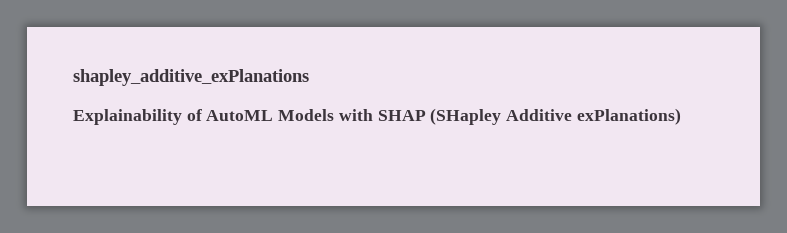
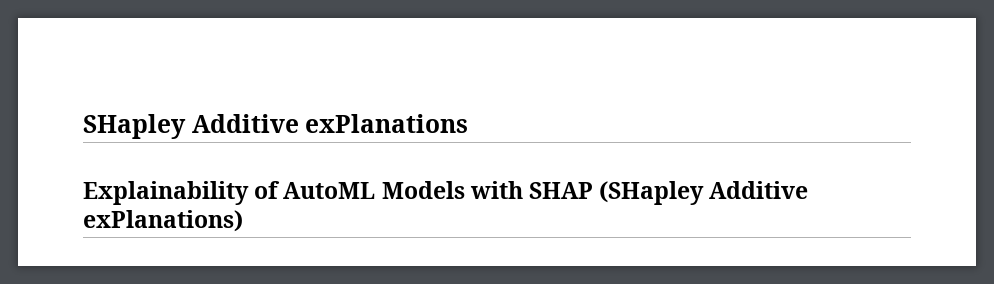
[73,69,309,86] shapley_additive_exPlanations -> [83,114,469,139] SHapley Additive exPlanations

